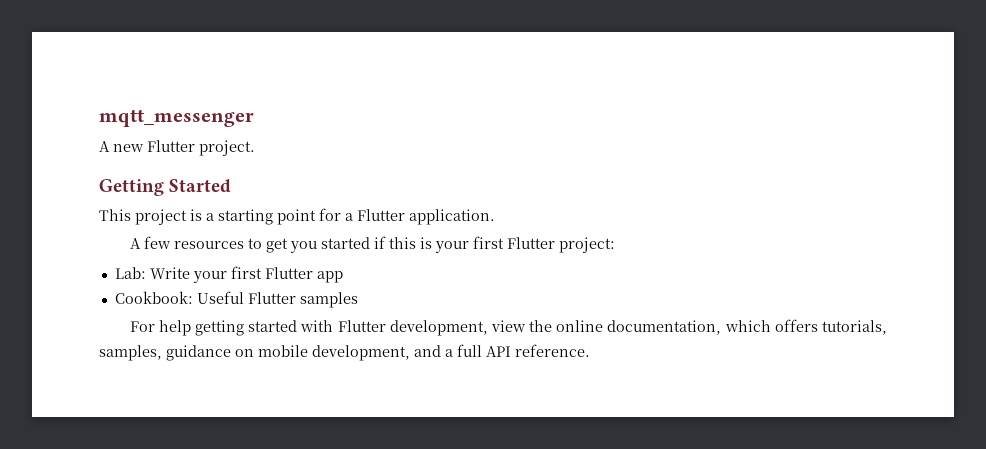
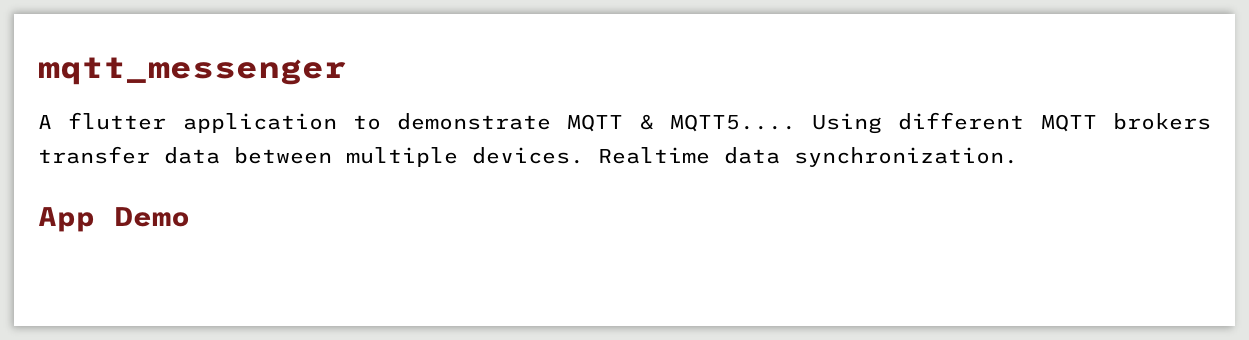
[113,140,255,156] [99,179,232,196] [99,208,495,225] [129,236,615,253] [114,266,343,283] [114,291,358,308] [129,319,888,336] [99,344,590,361] new Flutter project. // Getting Started // This project is a starting point for a Flutter application. // A few resources to get you started if this is your first Flutter project: // Lab: Write your first Flutter app // Cookbook: Useful Flutter samples // For help getting started with Flutter development, view the online documentation, which offers tutorials, samples, guidance on mobile development, and a full API reference. -> [68,112,1211,134] [38,146,1018,167] [38,207,190,232] flutter application to demonstrate MQTT & MQTT5.... Using different MQTT brokers transfer data between multiple devices. Realtime data synchronization. // App Demo

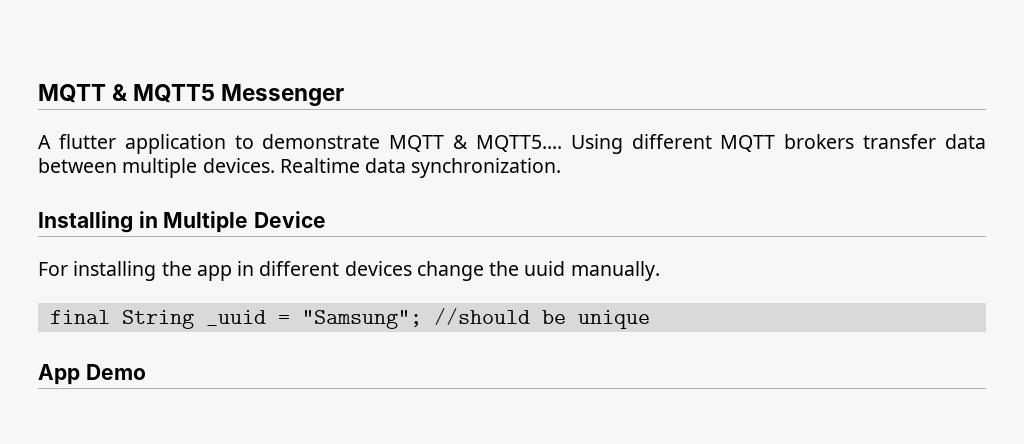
[38,57,346,85] mqtt_messenger -> [38,84,345,106] MQTT & MQTT5 Messenger
(1018, 157) none -> [38,211,327,233] [38,261,660,281] [49,308,650,329] // Installing in Multiple Device // For installing the app in different devices change the uuid manually. // final String _uuid = "Samsung"; //should be unique

